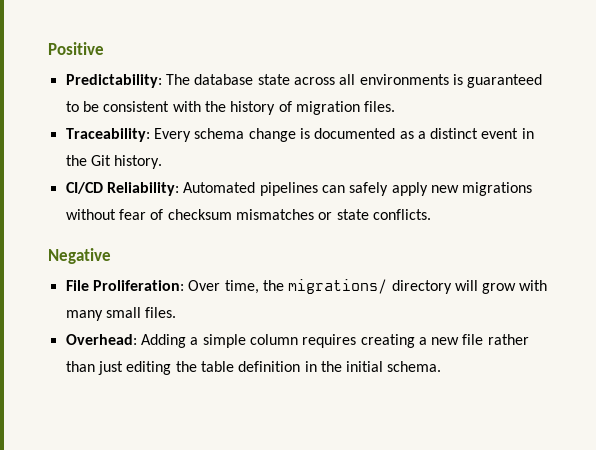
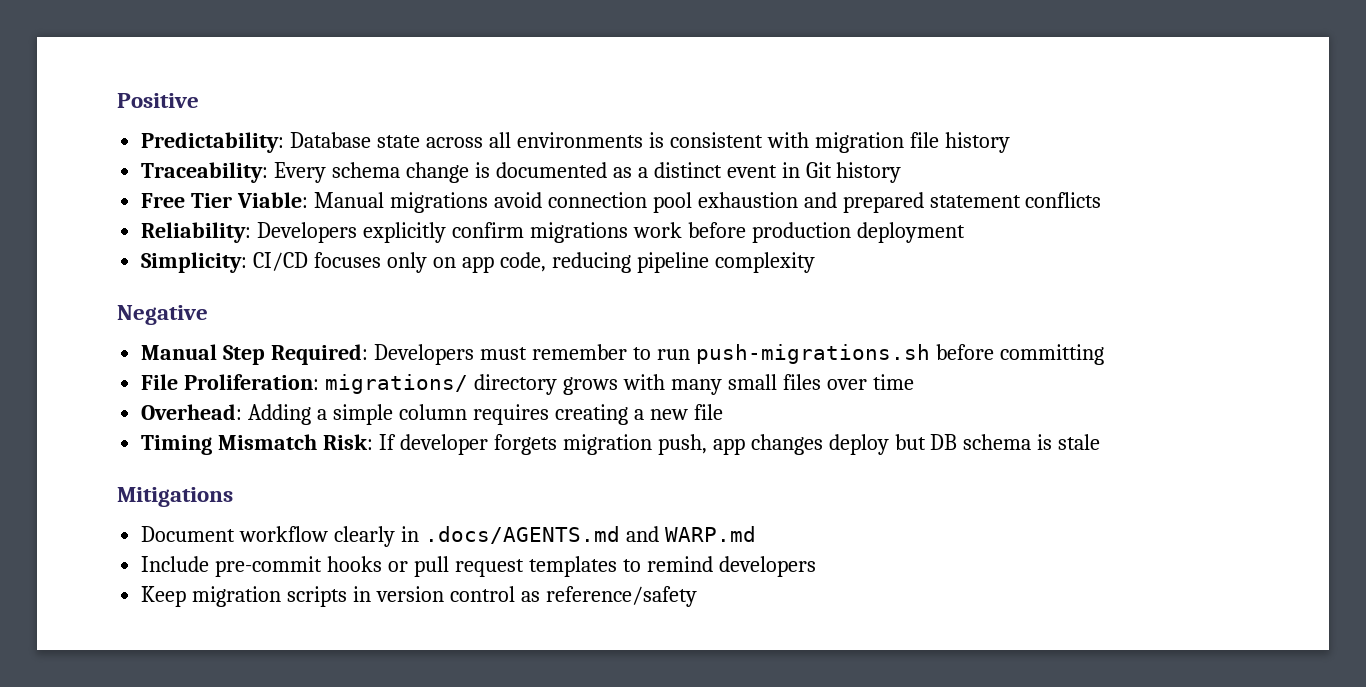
[165,74,254,85] The database -> [290,132,372,148] Database
[467,74,543,88] [65,101,396,115] guaranteed to be consistent with the history of migration files. -> [669,132,1010,153] consistent with migration file history
[65,155,163,169] [65,182,533,196] [65,209,431,220] [48,248,111,264] [65,279,548,294] [65,307,177,321] the Git history. // CI/CD Reliability: Automated pipelines can safely apply new migrations without fear of checksum mismatches or state conflicts. // Negative // File Proliferation: Over time, the migrations/ directory will grow with many small files. -> [805,162,902,183] [141,192,1102,213] [141,222,965,243] [141,252,815,273] [117,305,208,325] [141,344,1104,365] [141,374,914,395] Git history // Free Tier Viable: Manual migrations avoid connection pool exhaustion and prepared statement conflicts // Reliability: Developers explicitly confirm migrations work before production deployment // Simplicity: CI/CD focuses only on app code, reducing pipeline complexity // Negative // Manual Step Required: Developers must remember to run push-migrations.sh before committing // File Proliferation: migrations/ directory grows with many small files over time
[487,334,529,345] [65,361,442,375] rather than just editing the table definition in the initial schema. -> [141,434,1101,455] [117,487,233,507] [141,526,756,547] [141,556,816,577] [141,586,697,607] // Timing Mismatch Risk: If developer forgets migration push, app changes deploy but DB schema is stale // Mitigations // Document workflow clearly in .docs/AGENTS.md and WARP.md // Include pre-commit hooks or pull request templates to remind developers // Keep migration scripts in version control as reference/safety

